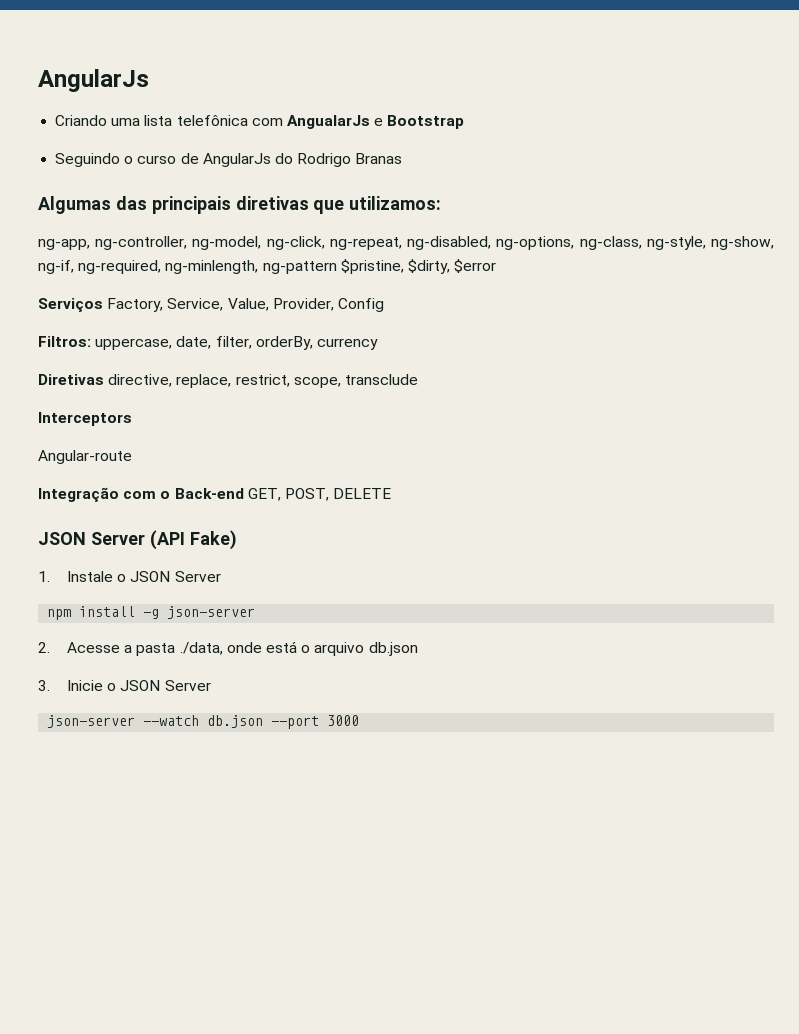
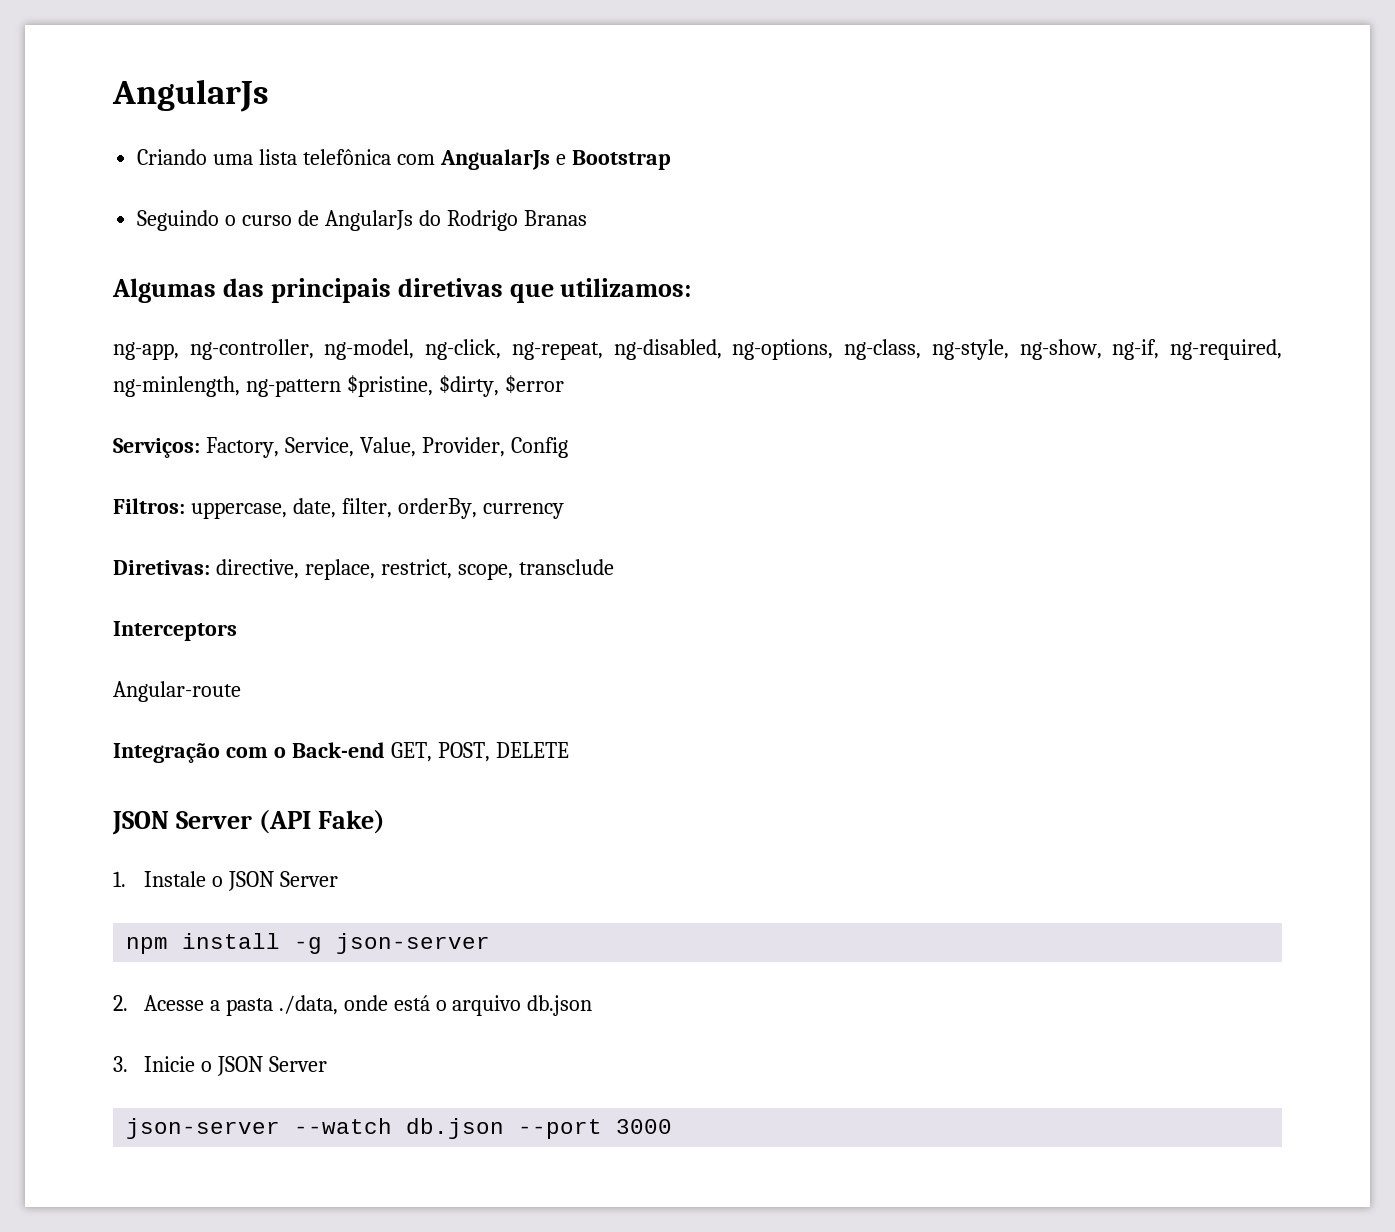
[38,298,103,312] Serviços -> [113,438,200,458] Serviços:
[38,374,104,385] Diretivas -> [113,560,210,575] Diretivas:

